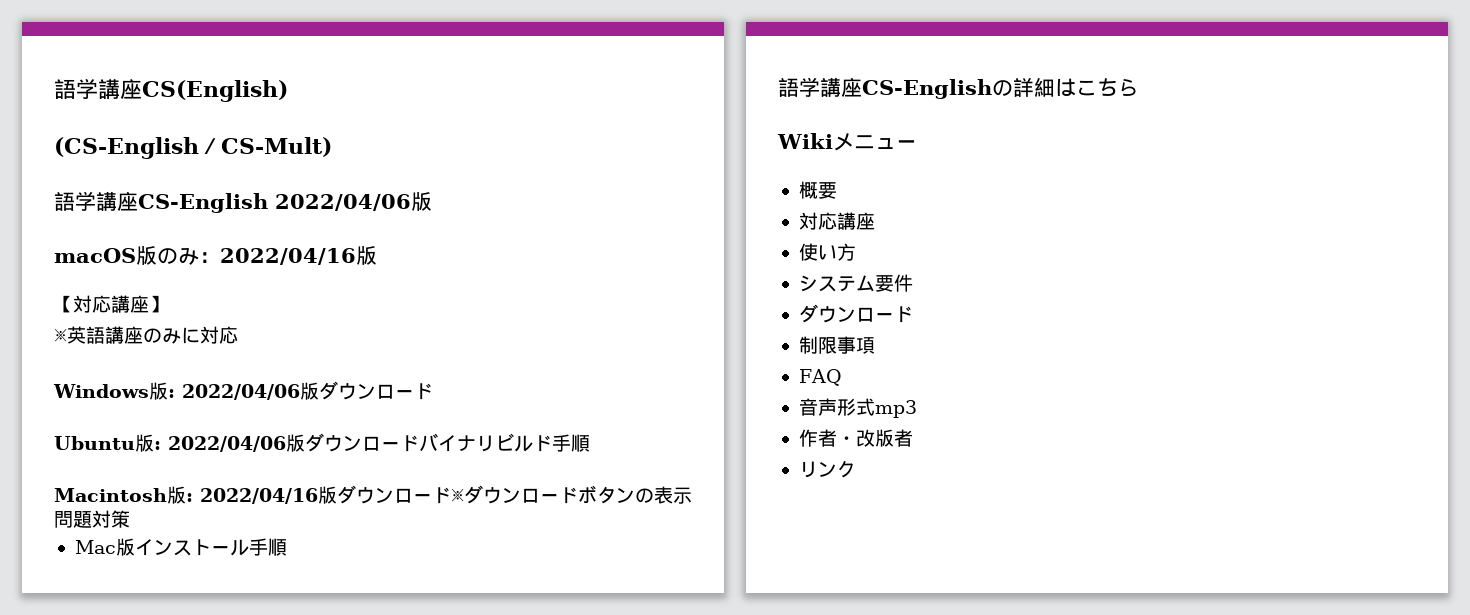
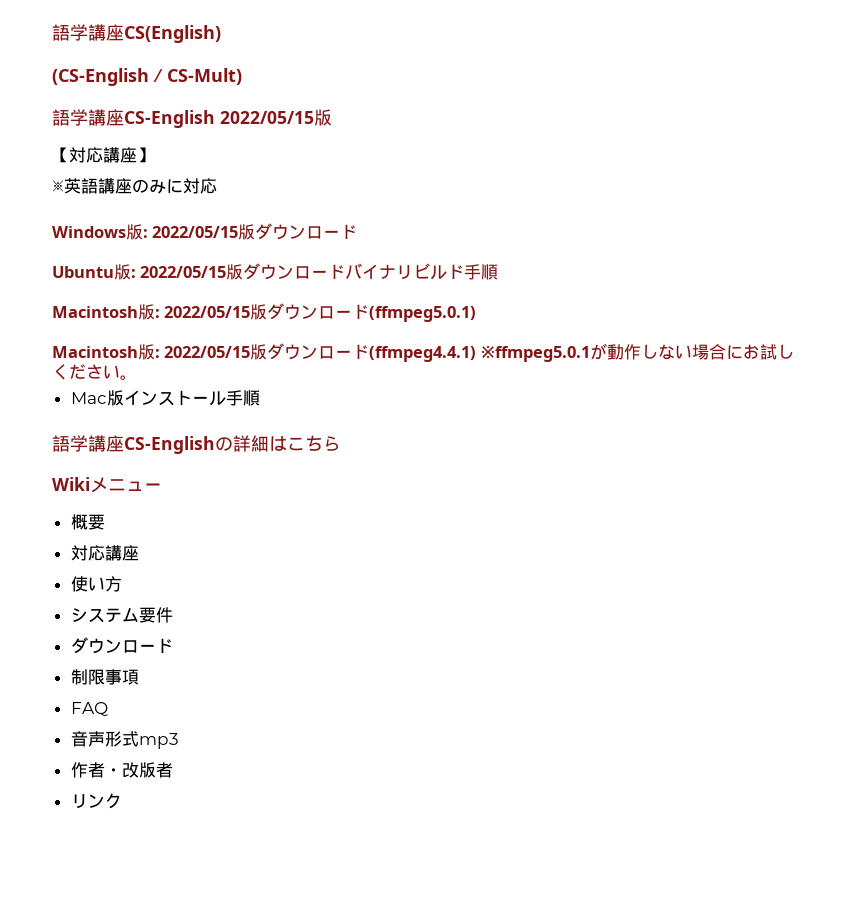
[275,192,433,211] [54,246,356,265] 2022/04/06版 // macOS版のみ：2022/04/16 -> [220,111,314,124] 2022/05/15
[182,384,300,400] 2022/04/06 -> [152,226,239,238] 2022/05/15
[168,436,286,452] 2022/04/06 -> [140,266,227,278] 2022/05/15
[200,485,692,504] [54,510,130,528] 2022/04/16版ダウンロード※ダウンロードボタンの表示問題対策 -> [164,303,477,322] [52,343,794,362] [52,364,137,380] 2022/05/15版ダウンロード(ffmpeg5.0.1) // Macintosh版: 2022/05/15版ダウンロード(ffmpeg4.4.1) ※ffmpeg5.0.1が動作しない場合にお試しください。

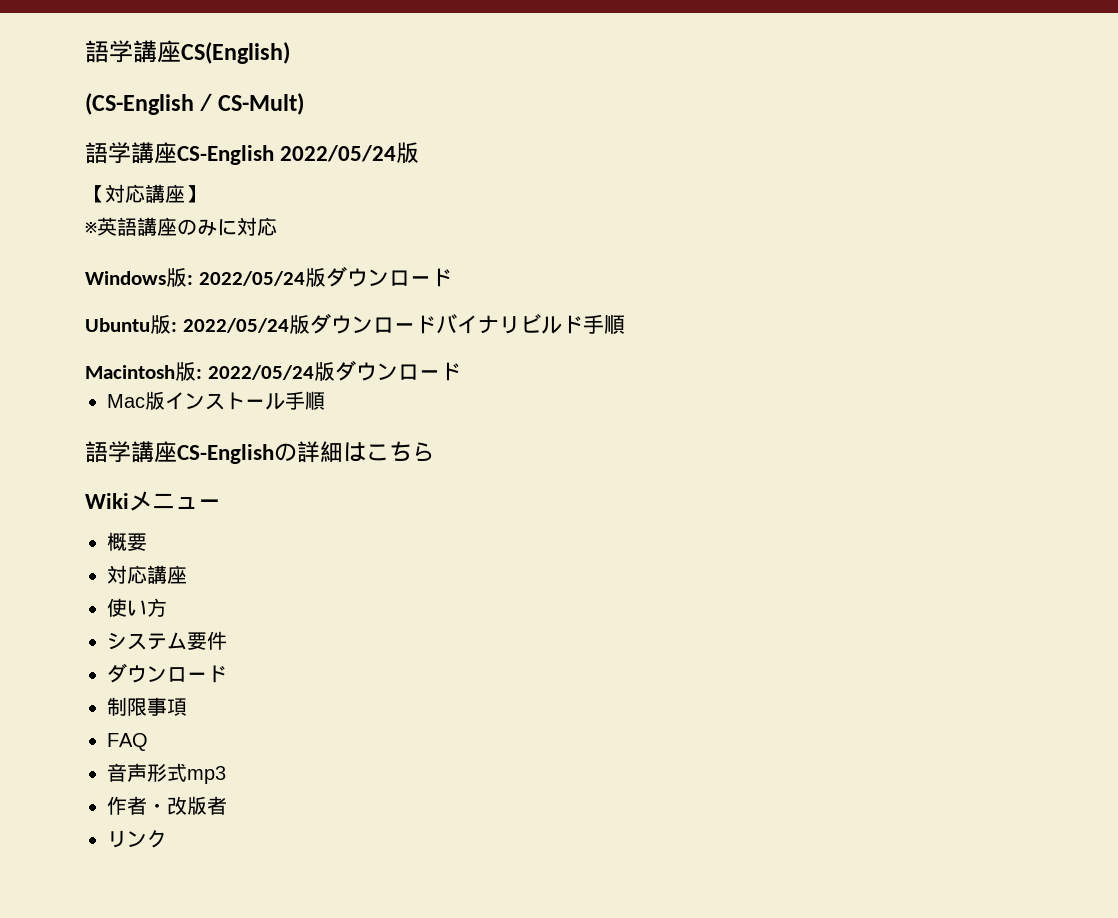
[220,111,314,124] 2022/05/15 -> [280,145,397,162] 2022/05/24
[152,226,239,238] 2022/05/15 -> [198,271,305,286] 2022/05/24
[140,266,227,278] 2022/05/15 -> [182,318,289,333] 2022/05/24
[164,303,477,322] [52,343,794,362] [52,364,137,380] 2022/05/15版ダウンロード(ffmpeg5.0.1) // Macintosh版: 2022/05/15版ダウンロード(ffmpeg4.4.1) ※ffmpeg5.0.1が動作しない場合にお試しください。 -> [207,360,461,381] 2022/05/24版ダウンロード

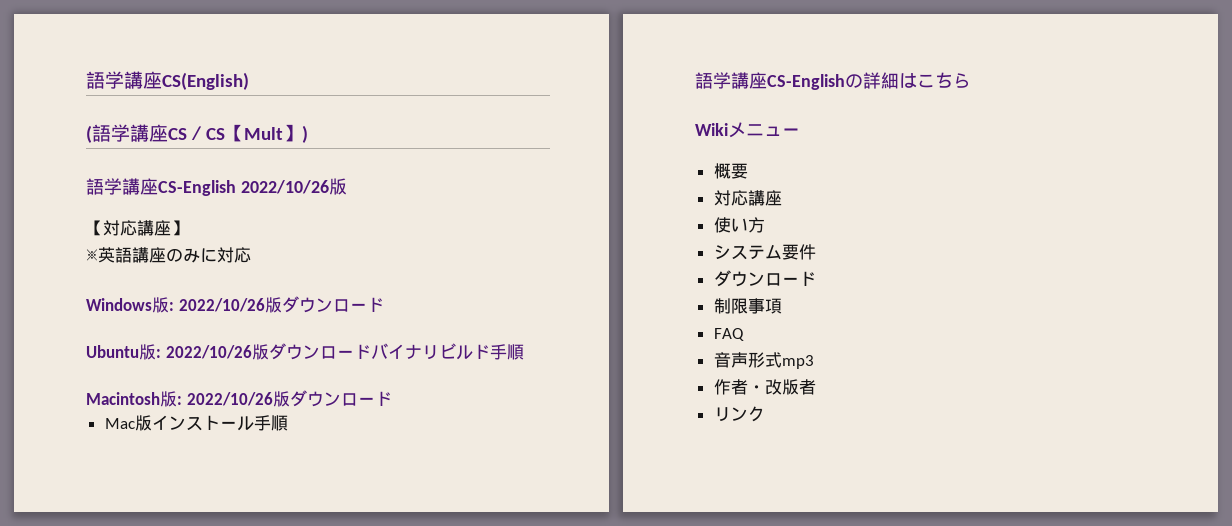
[85,93,304,115] [85,142,397,165] (CS-English／CS-Mult) // 語学講座CS-English 2022/05/24 -> [86,124,308,143] [86,178,329,196] (語学講座CS／CS【Mult】) // 語学講座CS-English 2022/10/26
[198,271,305,286] 2022/05/24 -> [178,298,265,312] 2022/10/26
[182,318,289,333] 2022/05/24 -> [165,345,252,359] 2022/10/26
[207,365,314,380] 2022/05/24 -> [186,392,273,406] 2022/10/26

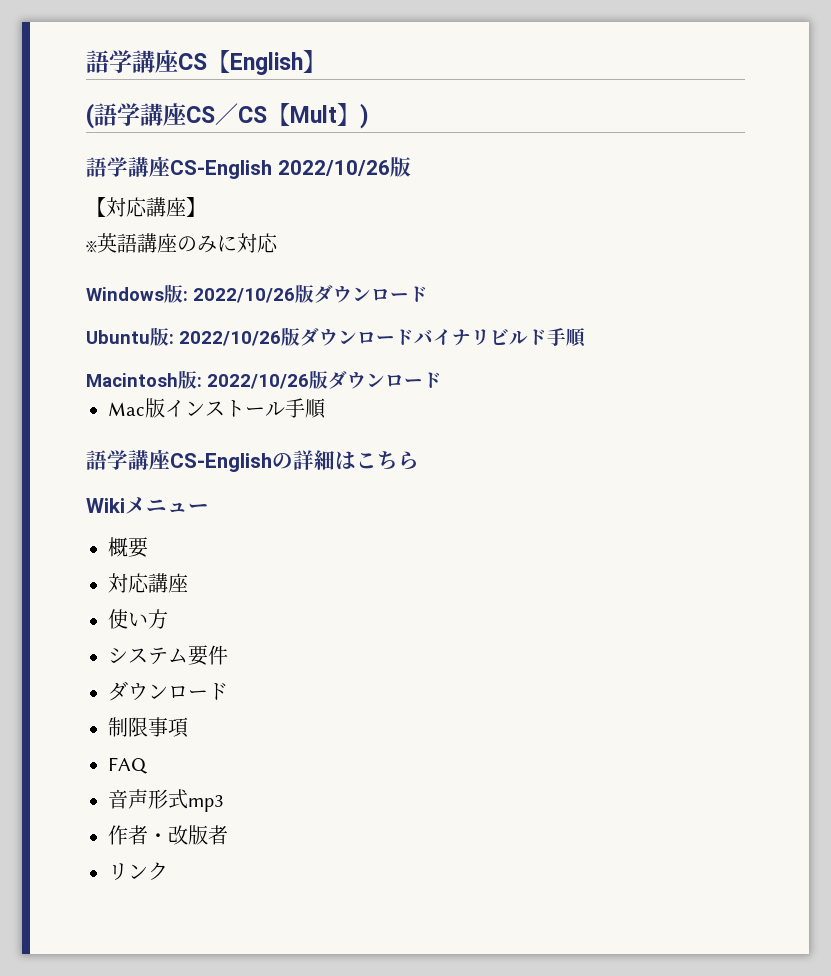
[86,71,249,90] 語学講座CS(English) -> [86,50,326,75] 語学講座CS【English】

